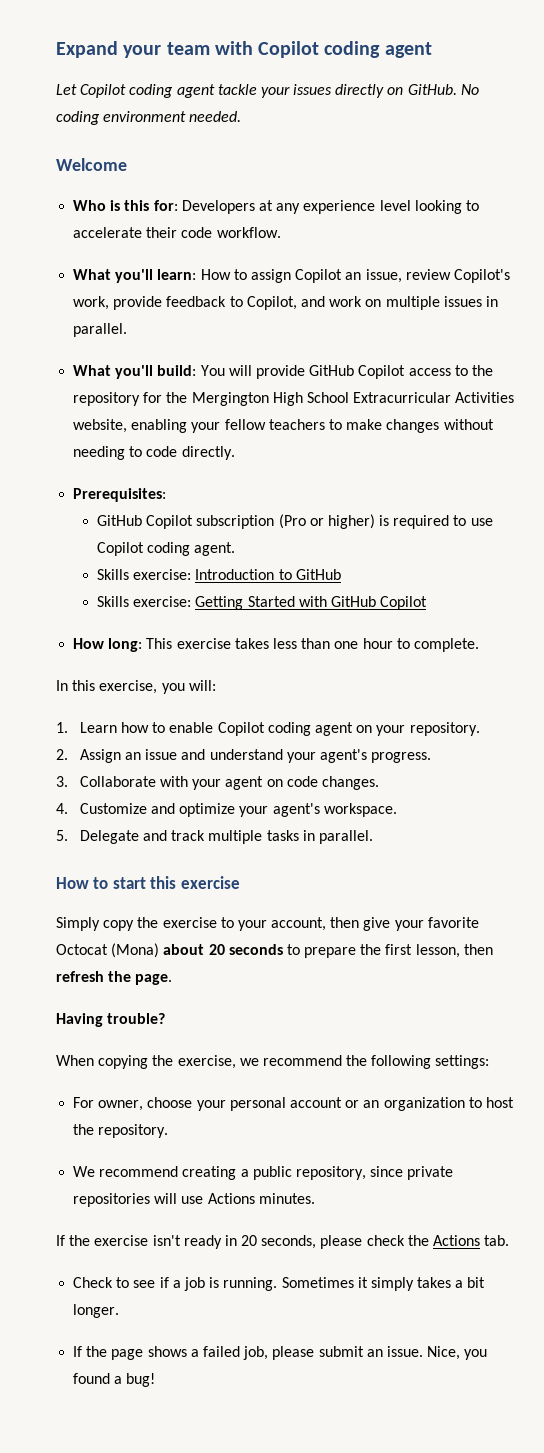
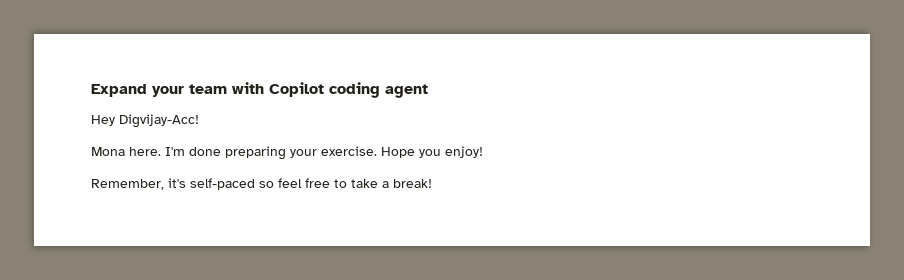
[56,84,479,98] [56,111,242,125] [56,158,127,171] [73,200,479,214] [73,227,281,238] [73,269,510,283] [73,296,498,310] [73,323,128,337] [73,365,493,379] [73,392,515,406] [73,419,494,433] [73,446,235,460] [73,488,167,502] [96,514,493,529] [96,542,236,556] [96,569,341,580] [96,596,428,610] [73,638,479,652] [56,680,216,694] [56,722,480,736] [56,749,432,763] [56,776,380,790] [56,803,397,817] [56,830,374,844] [56,876,240,889] [56,917,479,931] [56,943,493,958] [56,971,173,985] [56,1013,166,1027] [56,1055,490,1069] [73,1097,514,1111] [73,1124,169,1138] [73,1166,454,1180] [73,1193,315,1207] [56,1235,510,1249] [73,1277,486,1291] [73,1304,120,1318] [73,1346,488,1360] [73,1373,156,1387] Let Copilot coding agent tackle your issues directly on GitHub. No coding environment needed. // Welcome // Who is this for: Developers at any experience level looking to accelerate their code workflow. // What you'll learn: How to assign Copilot an issue, review Copilot's work, provide feedback to Copilot, and work on multiple issues in parallel. // What you'll build: You will provide GitHub Copilot access to the repository for the Mergington High School Extracurricular Activities website, enabling your fellow teachers to make changes without needing to code directly. // Prerequisites: // GitHub Copilot subscription (Pro or higher) is required to use Copilot coding agent. // Skills exercise: Introduction to GitHub // Skills exercise: Getting Started with GitHub Copilot // How long: This exercise takes less than one hour to complete. // In this exercise, you will: // 1. Learn how to enable Copilot coding agent on your repository. // 2. Assign an issue and understand your agent's progress. // 3. Collaborate with your agent on code changes. // 4. Customize and optimize your agent's workspace. // 5. Delegate and track multiple tasks in parallel. // How to start this exercise // Simply copy the exercise to your account, then give your favorite Octocat (Mona) about 20 seconds to prepare the first lesson, then refresh the page. // Having trouble? // When copying the exercise, we recommend the following settings: // For owner, choose your personal account or an organization to host the repository. // We recommend creating a public repository, since private repositories will use Actions minutes. // If the exercise isn't ready in 20 seconds, please check the Actions tab. // Check to see if a job is running. Sometimes it simply takes a bit longer. // If the page shows a failed job, please submit an issue. Nice, you found a bug! -> [91,114,199,128] [91,146,483,160] [91,178,432,190] Hey Digvijay-Acc! // Mona here. I'm done preparing your exercise. Hope you enjoy! // Remember, it's self-paced so feel free to take a break!

